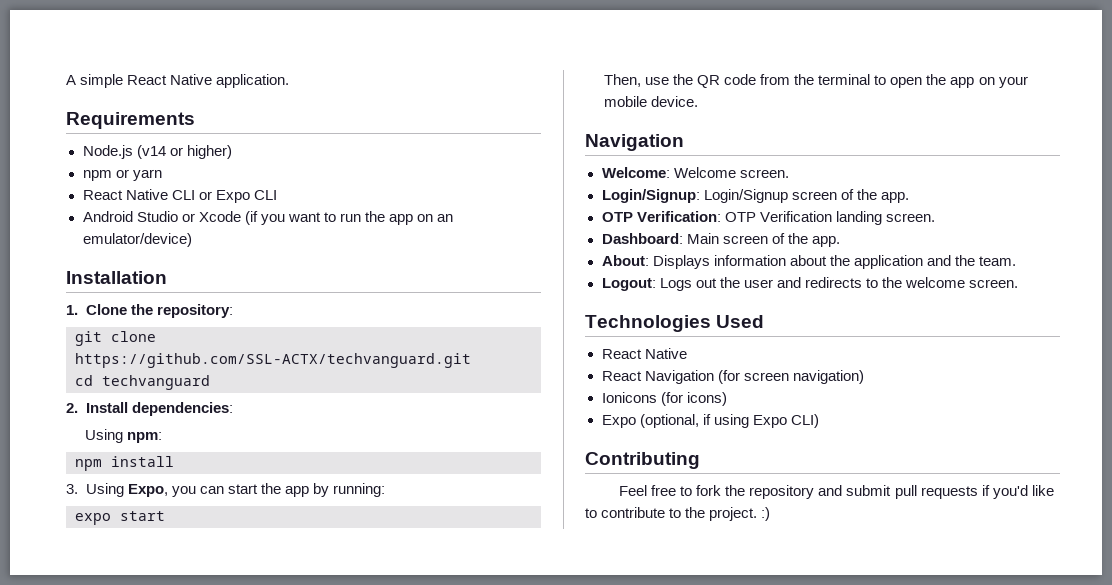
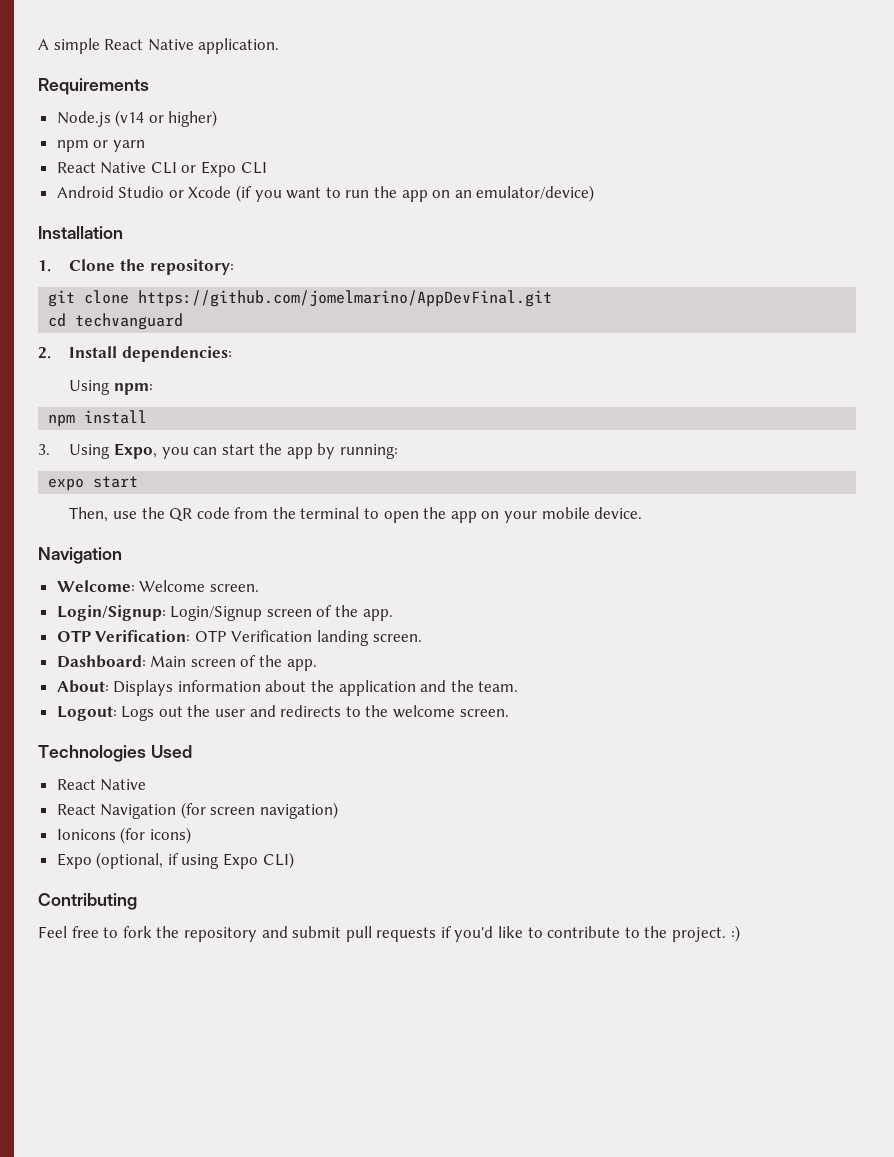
[75,353,471,368] https://github.com/SSL-ACTX/techvanguard.git -> [138,290,553,307] https://github.com/jomelmarino/AppDevFinal.git

